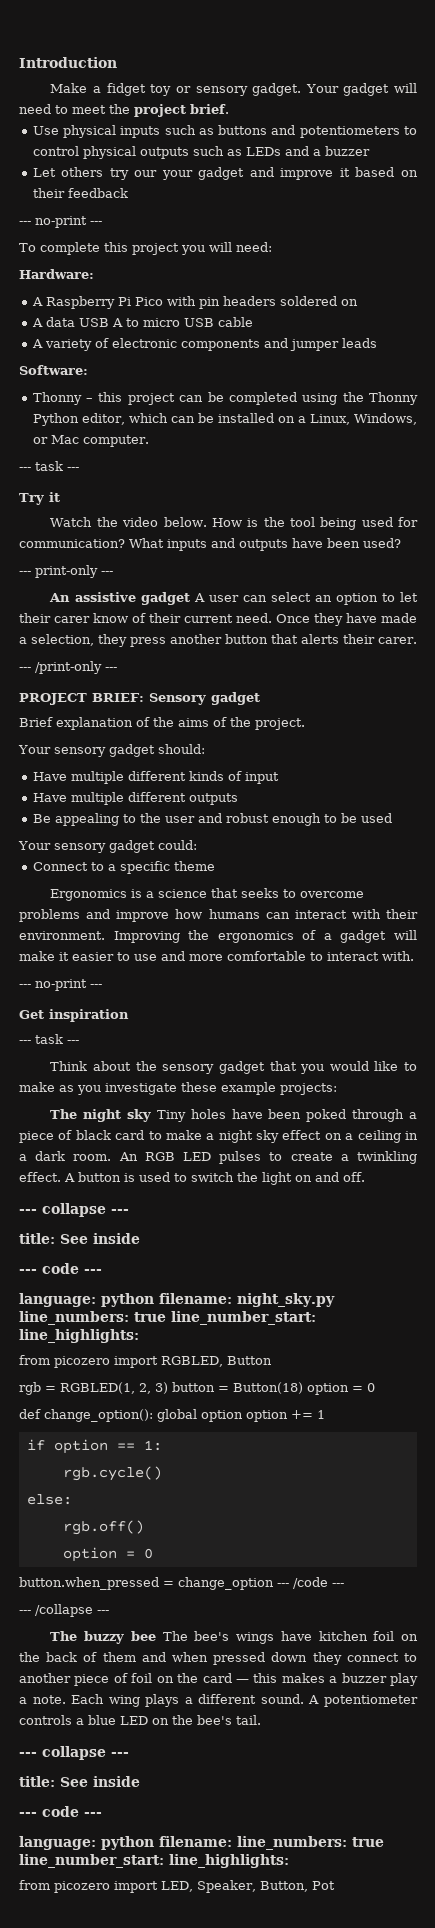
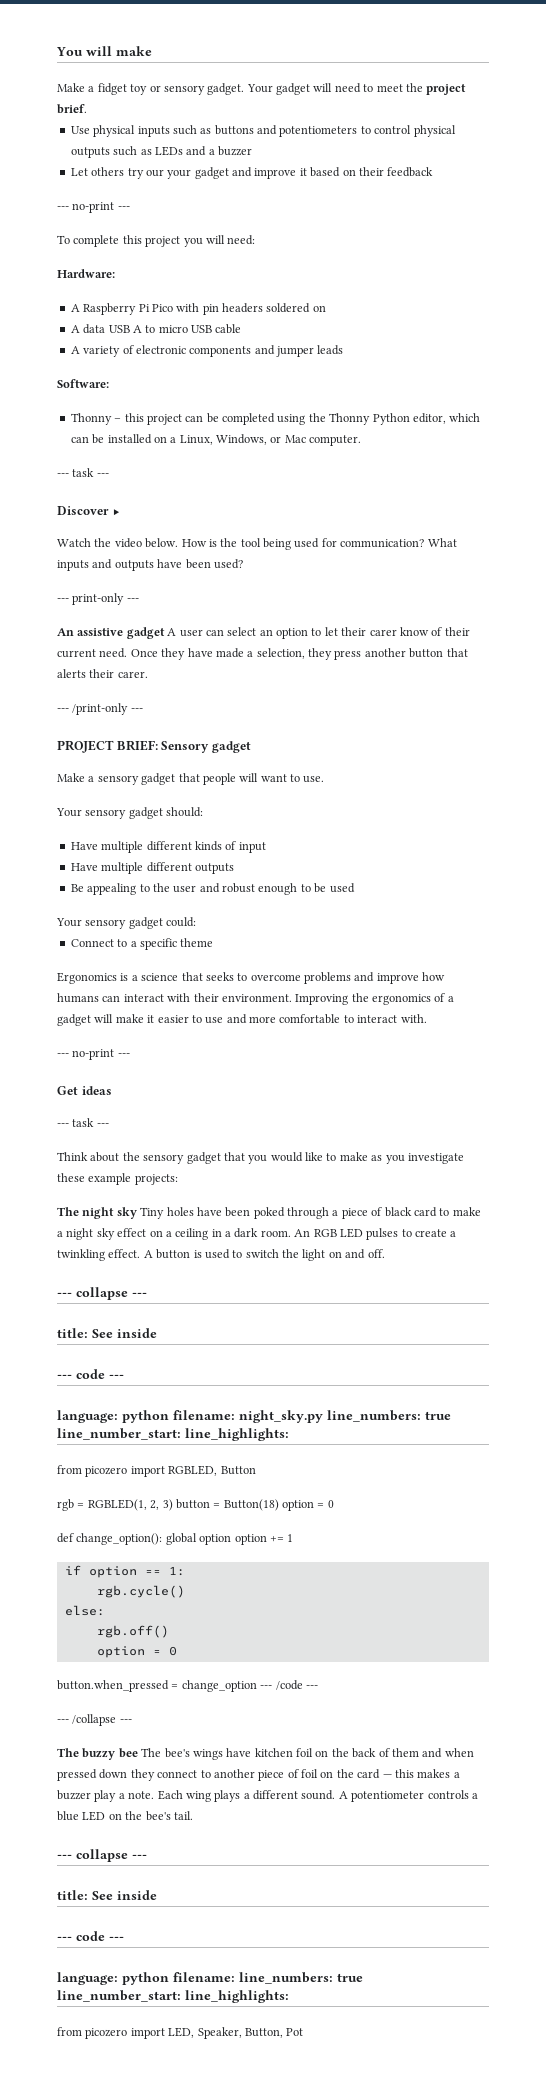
[19,57,117,68] Introduction -> [56,46,152,56] You will make
[19,492,60,505] Try it -> [57,506,120,516] Discover ▶
[19,717,305,730] Brief explanation of the aims of the project. -> [57,773,325,785] Make a sensory gadget that people will want to use.
[49,1009,129,1022] inspiration -> [81,1086,112,1095] ideas

